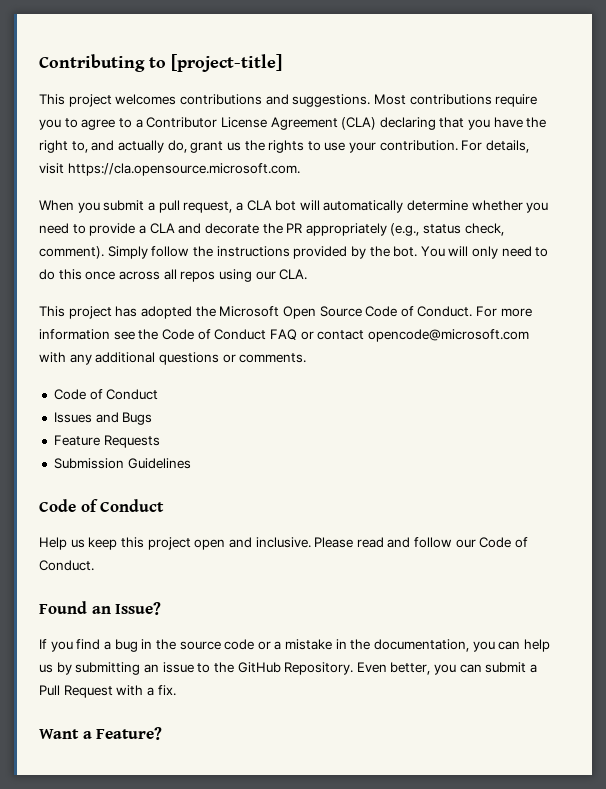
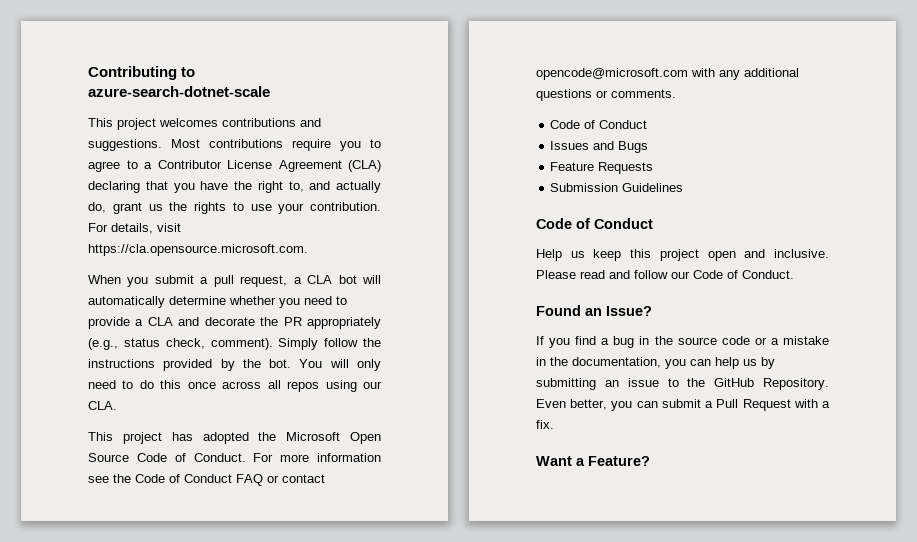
[171,54,282,72] [project-title] -> [88,86,270,97] azure-search-dotnet-scale

